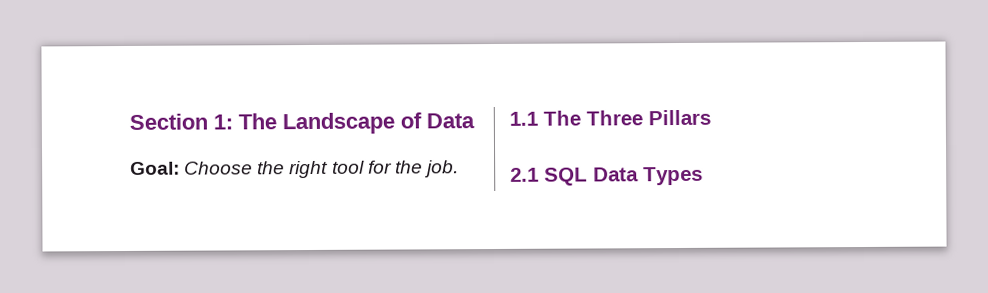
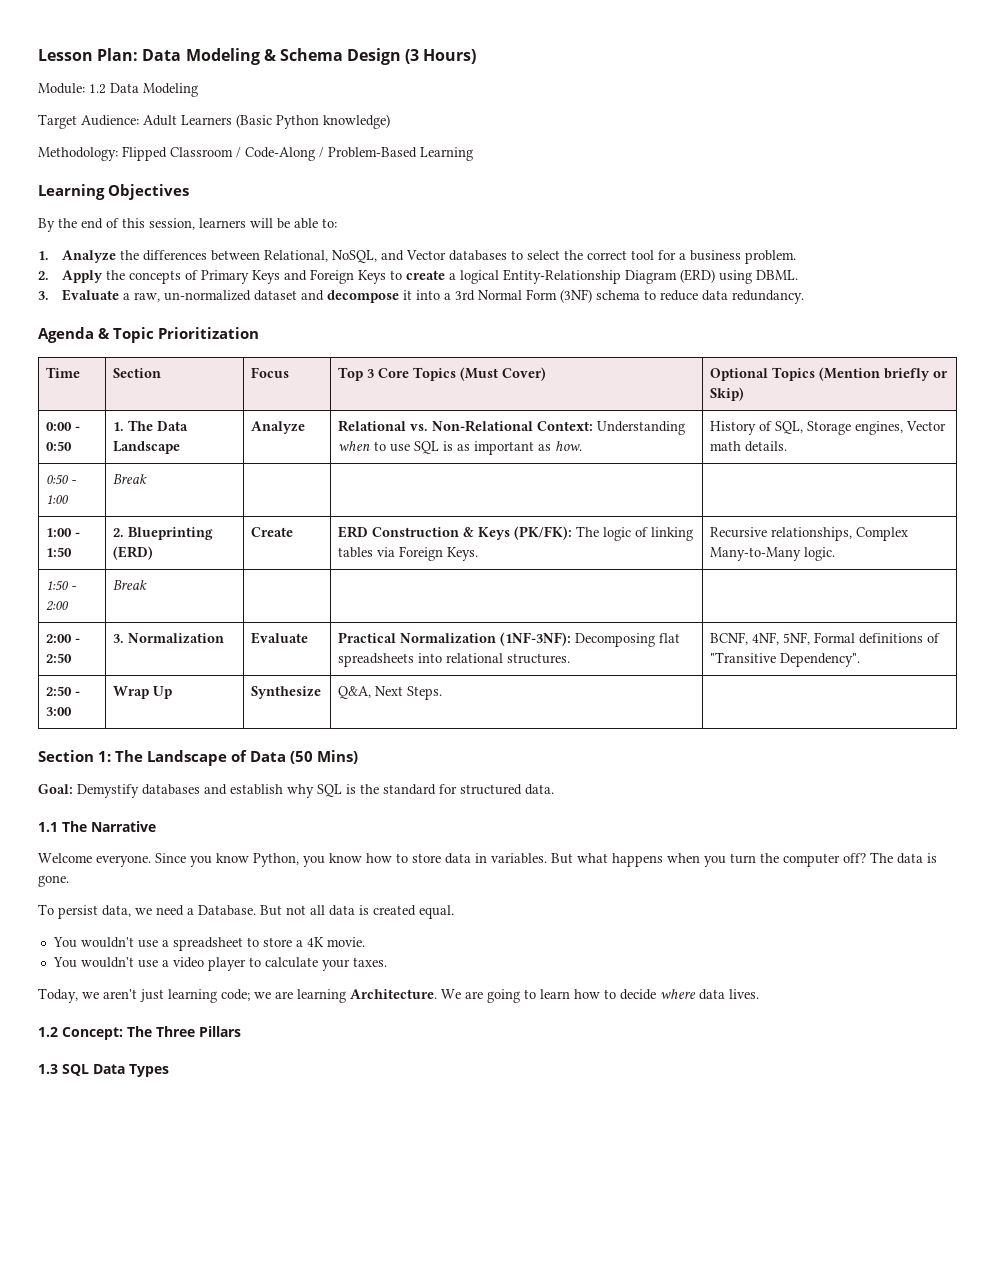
(129, 121) none -> [38,48,477,65] [38,83,198,97] [38,114,390,129] [38,146,473,161] [38,184,189,200] [38,218,337,232] [38,250,797,264] [38,269,799,284] [38,289,805,304] [38,327,259,343] [45,367,80,378] [112,368,161,378] [250,367,289,378] [337,367,546,381] [709,367,948,381] [709,387,744,401] [45,422,80,431] [45,441,72,451] [112,420,188,431] [112,441,180,454] [250,421,305,434] [337,420,685,435] [337,441,582,455] [709,421,946,435] [709,441,787,452] [45,475,77,485] [45,495,69,504] [112,474,147,484] [45,528,80,537] [45,547,72,557] [112,527,213,540] [112,546,153,560] [250,527,293,537] [337,526,693,541] [337,546,478,561] [709,527,908,541] [709,547,835,561] [45,581,77,591] [45,601,69,611] [112,580,147,590] [45,634,80,643] [45,653,72,663] [112,633,224,644] [250,632,308,644] [337,632,680,647] [337,653,570,667] [709,632,940,645] [709,652,860,667] [45,686,80,696] [45,707,72,716] [112,686,172,699] [250,686,321,699] [337,686,442,700] Lesson Plan: Data Modeling & Schema Design (3 Hours) // Module: 1.2 Data Modeling // Target Audience: Adult Learners (Basic Python knowledge) // Methodology: Flipped Classroom / Code-Along / Problem-Based Learning // Learning Objectives // By the end of this session, learners will be able to: // 1. Analyze the differences between Relational, NoSQL, and Vector databases to select the correct tool for a business problem. // 2. Apply the concepts of Primary Keys and Foreign Keys to create a logical Entity-Relationship Diagram (ERD) using DBML. // 3. Evaluate a raw, un-normalized dataset and decompose it into a 3rd Normal Form (3NF) schema to reduce data redundancy. // Agenda & Topic Prioritization // Time | Section | Focus | Top 3 Core Topics (Must Cover) | Optional Topics (Mention briefly or Skip) // 0:00 - 0:50 | 1. The Data Landscape | Analyze | Relational vs. Non-Relational Context: Understanding when to use SQL is as important as how. | History of SQL, Storage engines, Vector math details. // 0:50 - 1:00 | Break | | | // 1:00 - 1:50 | 2. Blueprinting (ERD) | Create | ERD Construction & Keys (PK/FK): The logic of linking tables via Foreign Keys. | Recursive relationships, Complex Many-to-Many logic. // 1:50 - 2:00 | Break | | | // 2:00 - 2:50 | 3. Normalization | Evaluate | Practical Normalization (1NF-3NF): Decomposing flat spreadsheets into relational structures. | BCNF, 4NF, 5NF, Formal definitions of "Transitive Dependency". // 2:50 - 3:00 | Wrap Up | Synthesize | Q&A, Next Steps. | //
(475, 121) none -> [290,750,358,764] (50 Mins)
[184,160,459,179] [509,111,538,126] Choose the right tool for the job. // 1.1 -> [77,784,554,798] [38,821,156,832] [38,852,937,867] [38,875,69,887] [38,904,454,919] [52,937,365,951] [52,957,387,971] [38,988,759,1003] [38,1027,123,1040] Demystify databases and establish why SQL is the standard for structured data. // 1.1 The Narrative // Welcome everyone. Since you know Python, you know how to store data in variables. But what happens when you turn the computer off? The data is gone. // To persist data, we need a Database. But not all data is created equal. // You wouldn't use a spreadsheet to store a 4K movie. // You wouldn't use a video player to calculate your taxes. // Today, we aren't just learning code; we are learning Architecture. We are going to learn how to decide where data lives. // 1.2 Concept:
[510,167,539,182] 2.1 -> [38,1064,58,1074] 1.3

